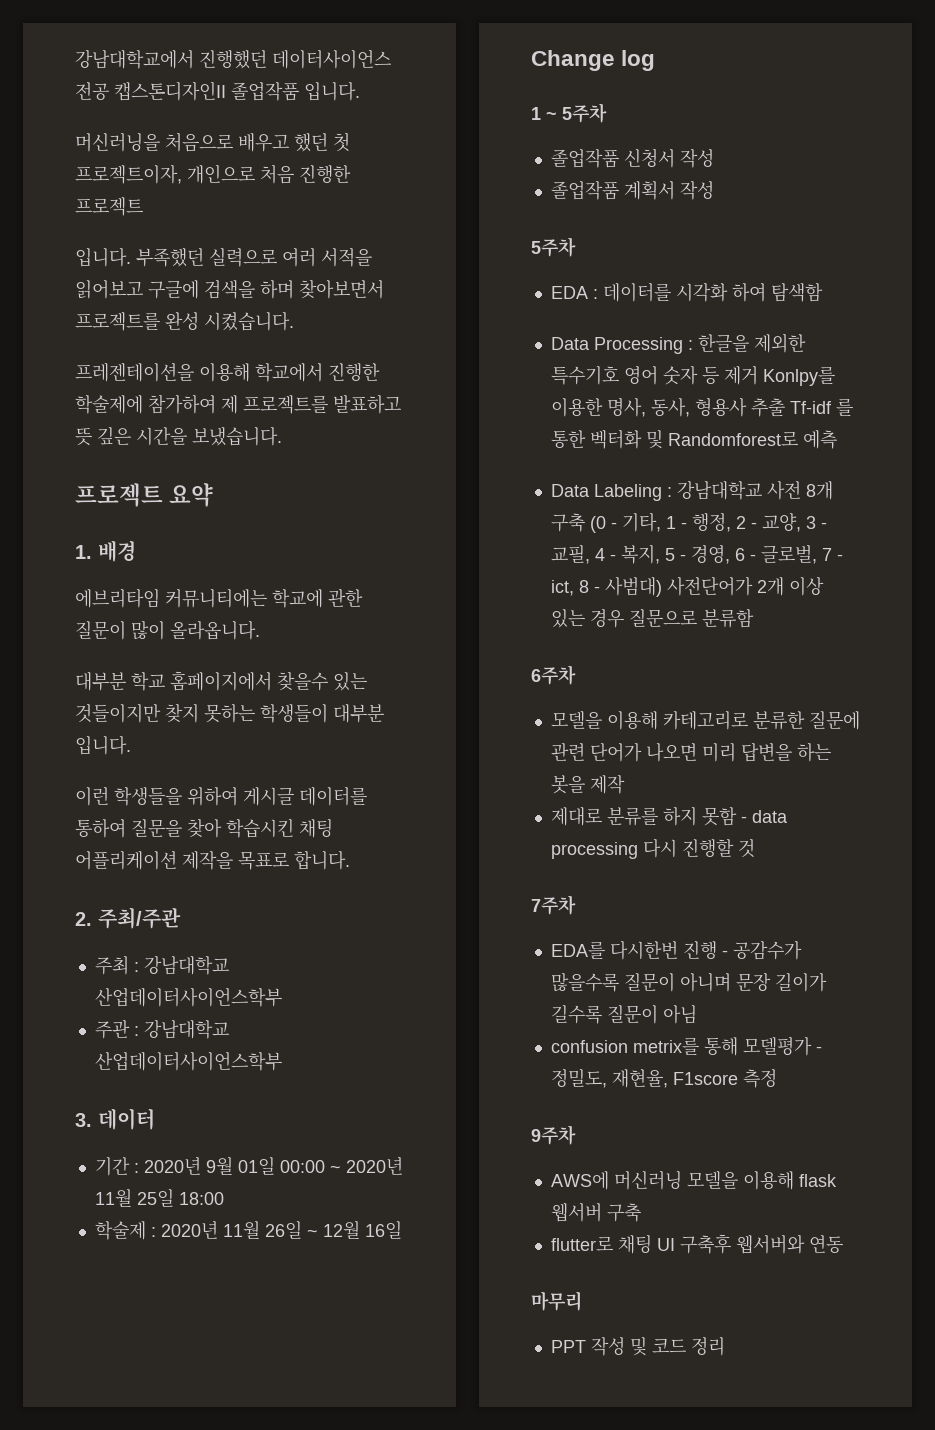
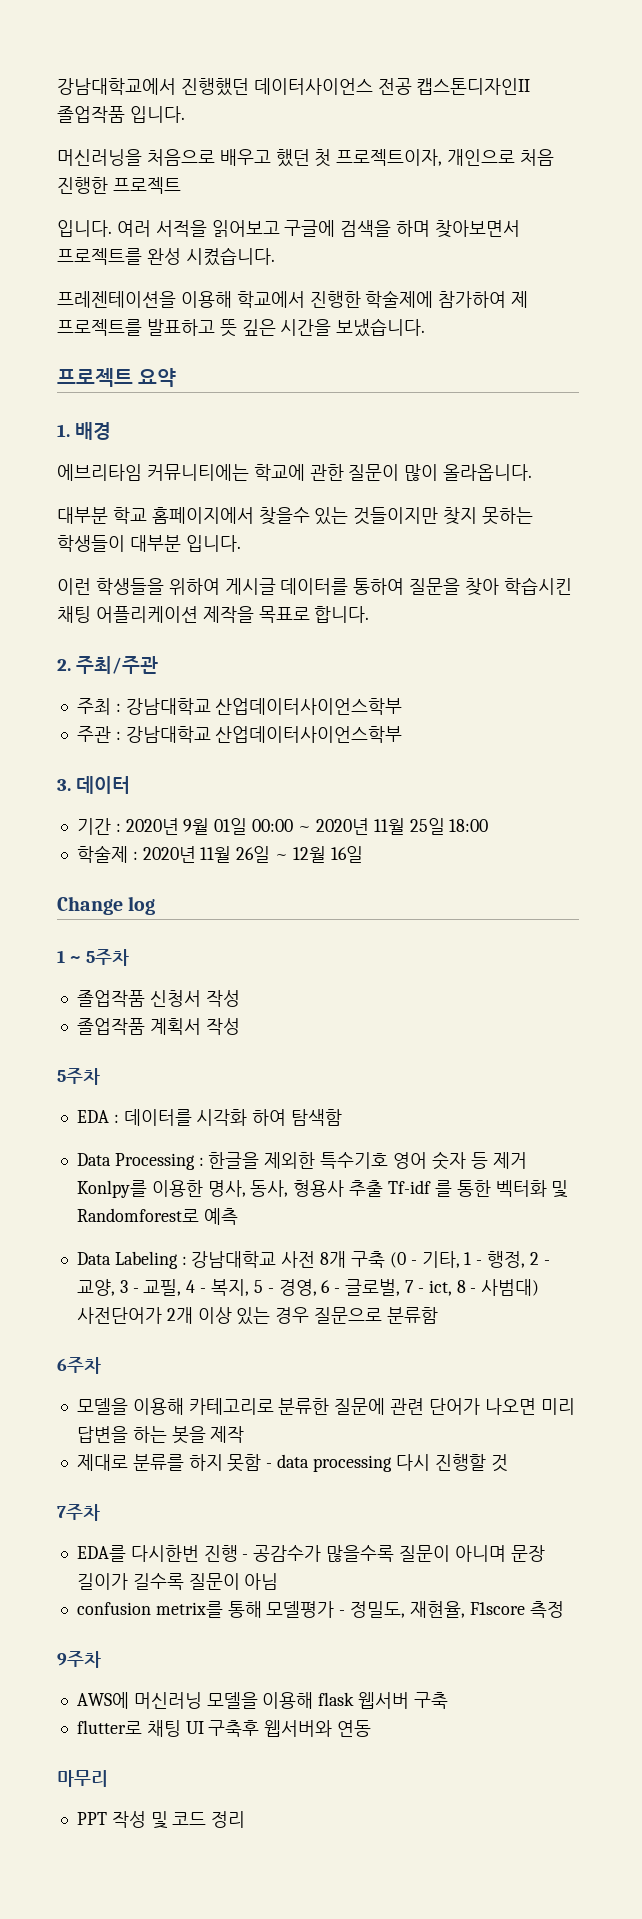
[136,248,277,267] 부족했던 실력으로 -> (112, 228) none

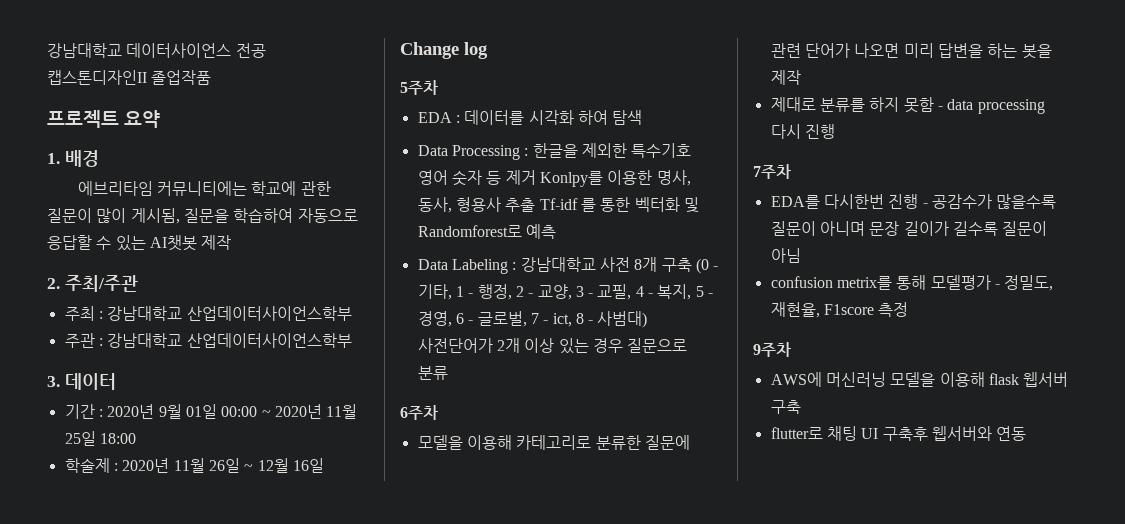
[57,78,249,96] 강남대학교에서 진행했던 -> [47,43,122,58] 강남대학교
[129,106,185,123] [57,149,555,167] [57,177,181,194] [57,220,521,238] [57,247,275,266] [57,290,529,308] [57,318,426,337] 입니다. // 머신러닝을 처음으로 배우고 했던 첫 프로젝트이자, 개인으로 처음 진행한 프로젝트 // 입니다. 여러 서적을 읽어보고 구글에 검색을 하며 찾아보면서 프로젝트를 완성 시켰습니다. // 프레젠테이션을 이용해 학교에서 진행한 학술제에 참가하여 제 프로젝트를 발표하고 뜻 깊은 시간을 보냈습니다. -> (212, 77) none
[443,464,533,481] [57,507,534,525] [57,535,241,552] [57,577,572,596] [57,606,370,623] 올라옵니다. // 대부분 학교 홈페이지에서 찾을수 있는 것들이지만 찾지 못하는 학생들이 대부분 입니다. // 이런 학생들을 위하여 게시글 데이터를 통하여 질문을 찾아 학습시킨 채팅 어플리케이션 제작을 목표로 합니다. -> [130,208,358,224] [47,235,232,251] 게시됨, 질문을 학습하여 자동으로 응답할 수 있는 AI챗봇 제작
[57,949,129,966] [76,990,240,1007] [76,1018,240,1035] // 1 ~ 5주차 // 졸업작품 신청서 작성 // 졸업작품 계획서 작성 -> (488, 50) none
[291,1109,343,1126] 탐색함 -> [612,110,643,125] 탐색
[386,1307,438,1324] 분류함 -> [417,366,448,380] 분류
[434,1454,508,1472] 진행할 것 -> [804,124,835,139] 진행
[57,1770,108,1787] [76,1811,246,1829] // 마무리 // PPT 작성 및 코드 정리 -> (1027, 433) none

